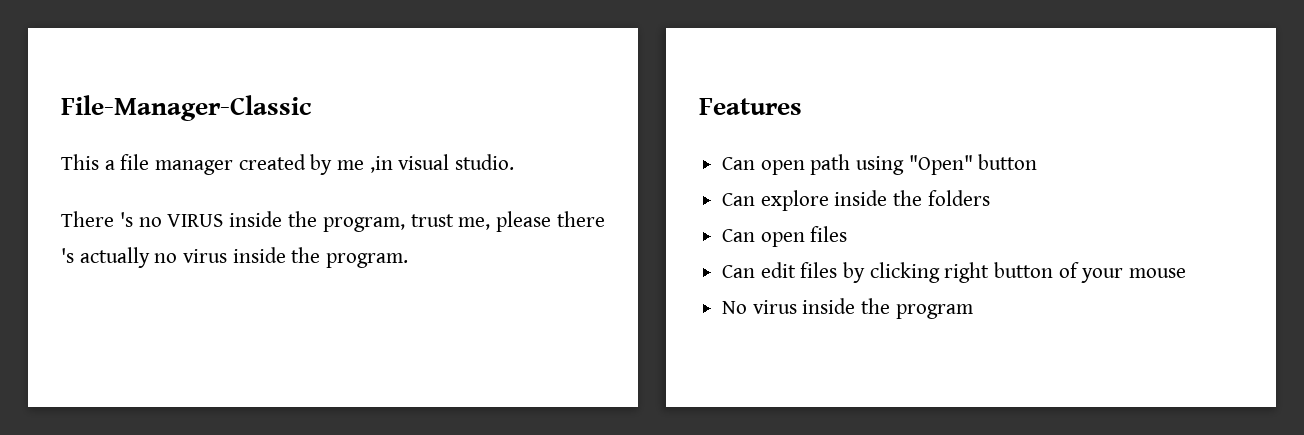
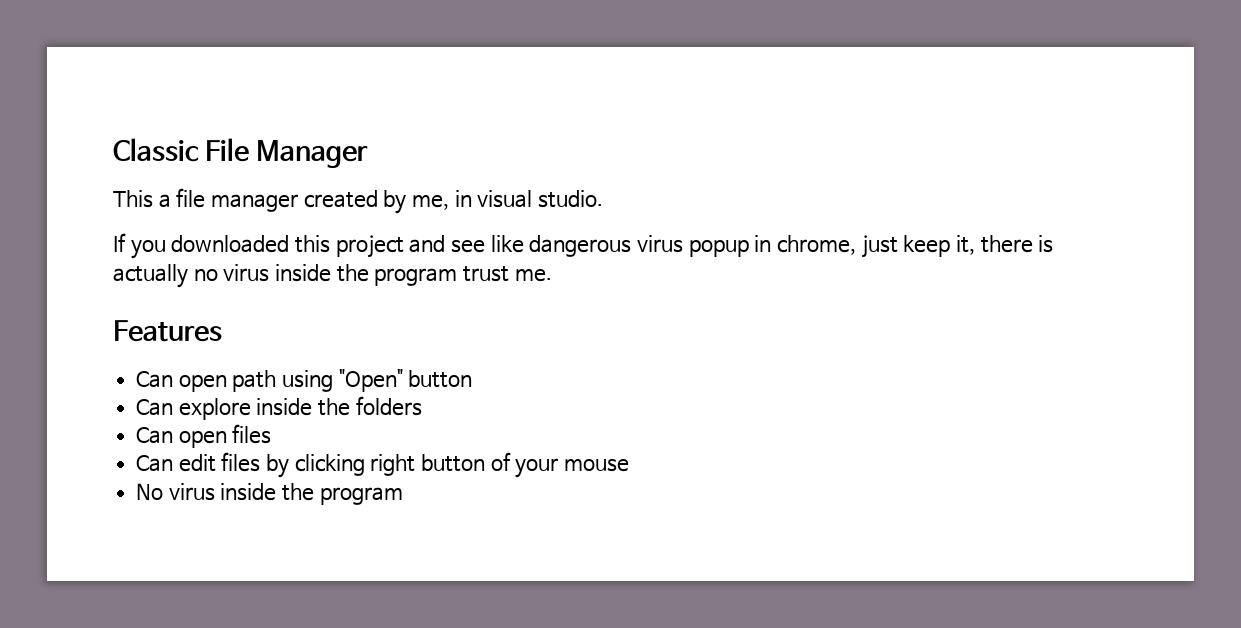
[61,95,311,121] File-Manager-Classic -> [113,138,369,168] Classic File Manager
[337,156,393,173] me ,in -> [411,190,472,210] me, in
[61,211,605,232] [61,248,74,263] There 's no VIRUS inside the program, trust me, please there 's -> [113,233,1054,259] If you downloaded this project and see like dangerous virus popup in chrome, just keep it, there is
[326,253,409,268] program. -> [374,266,552,286] program trust me.

